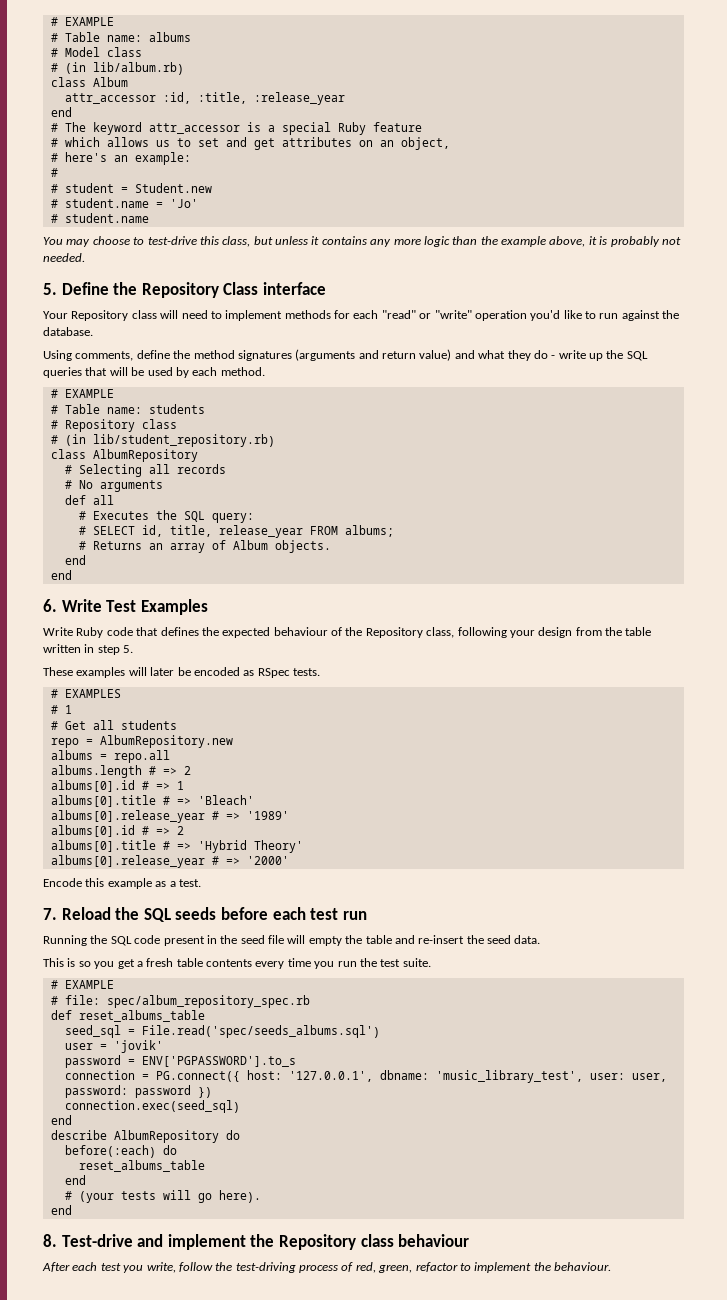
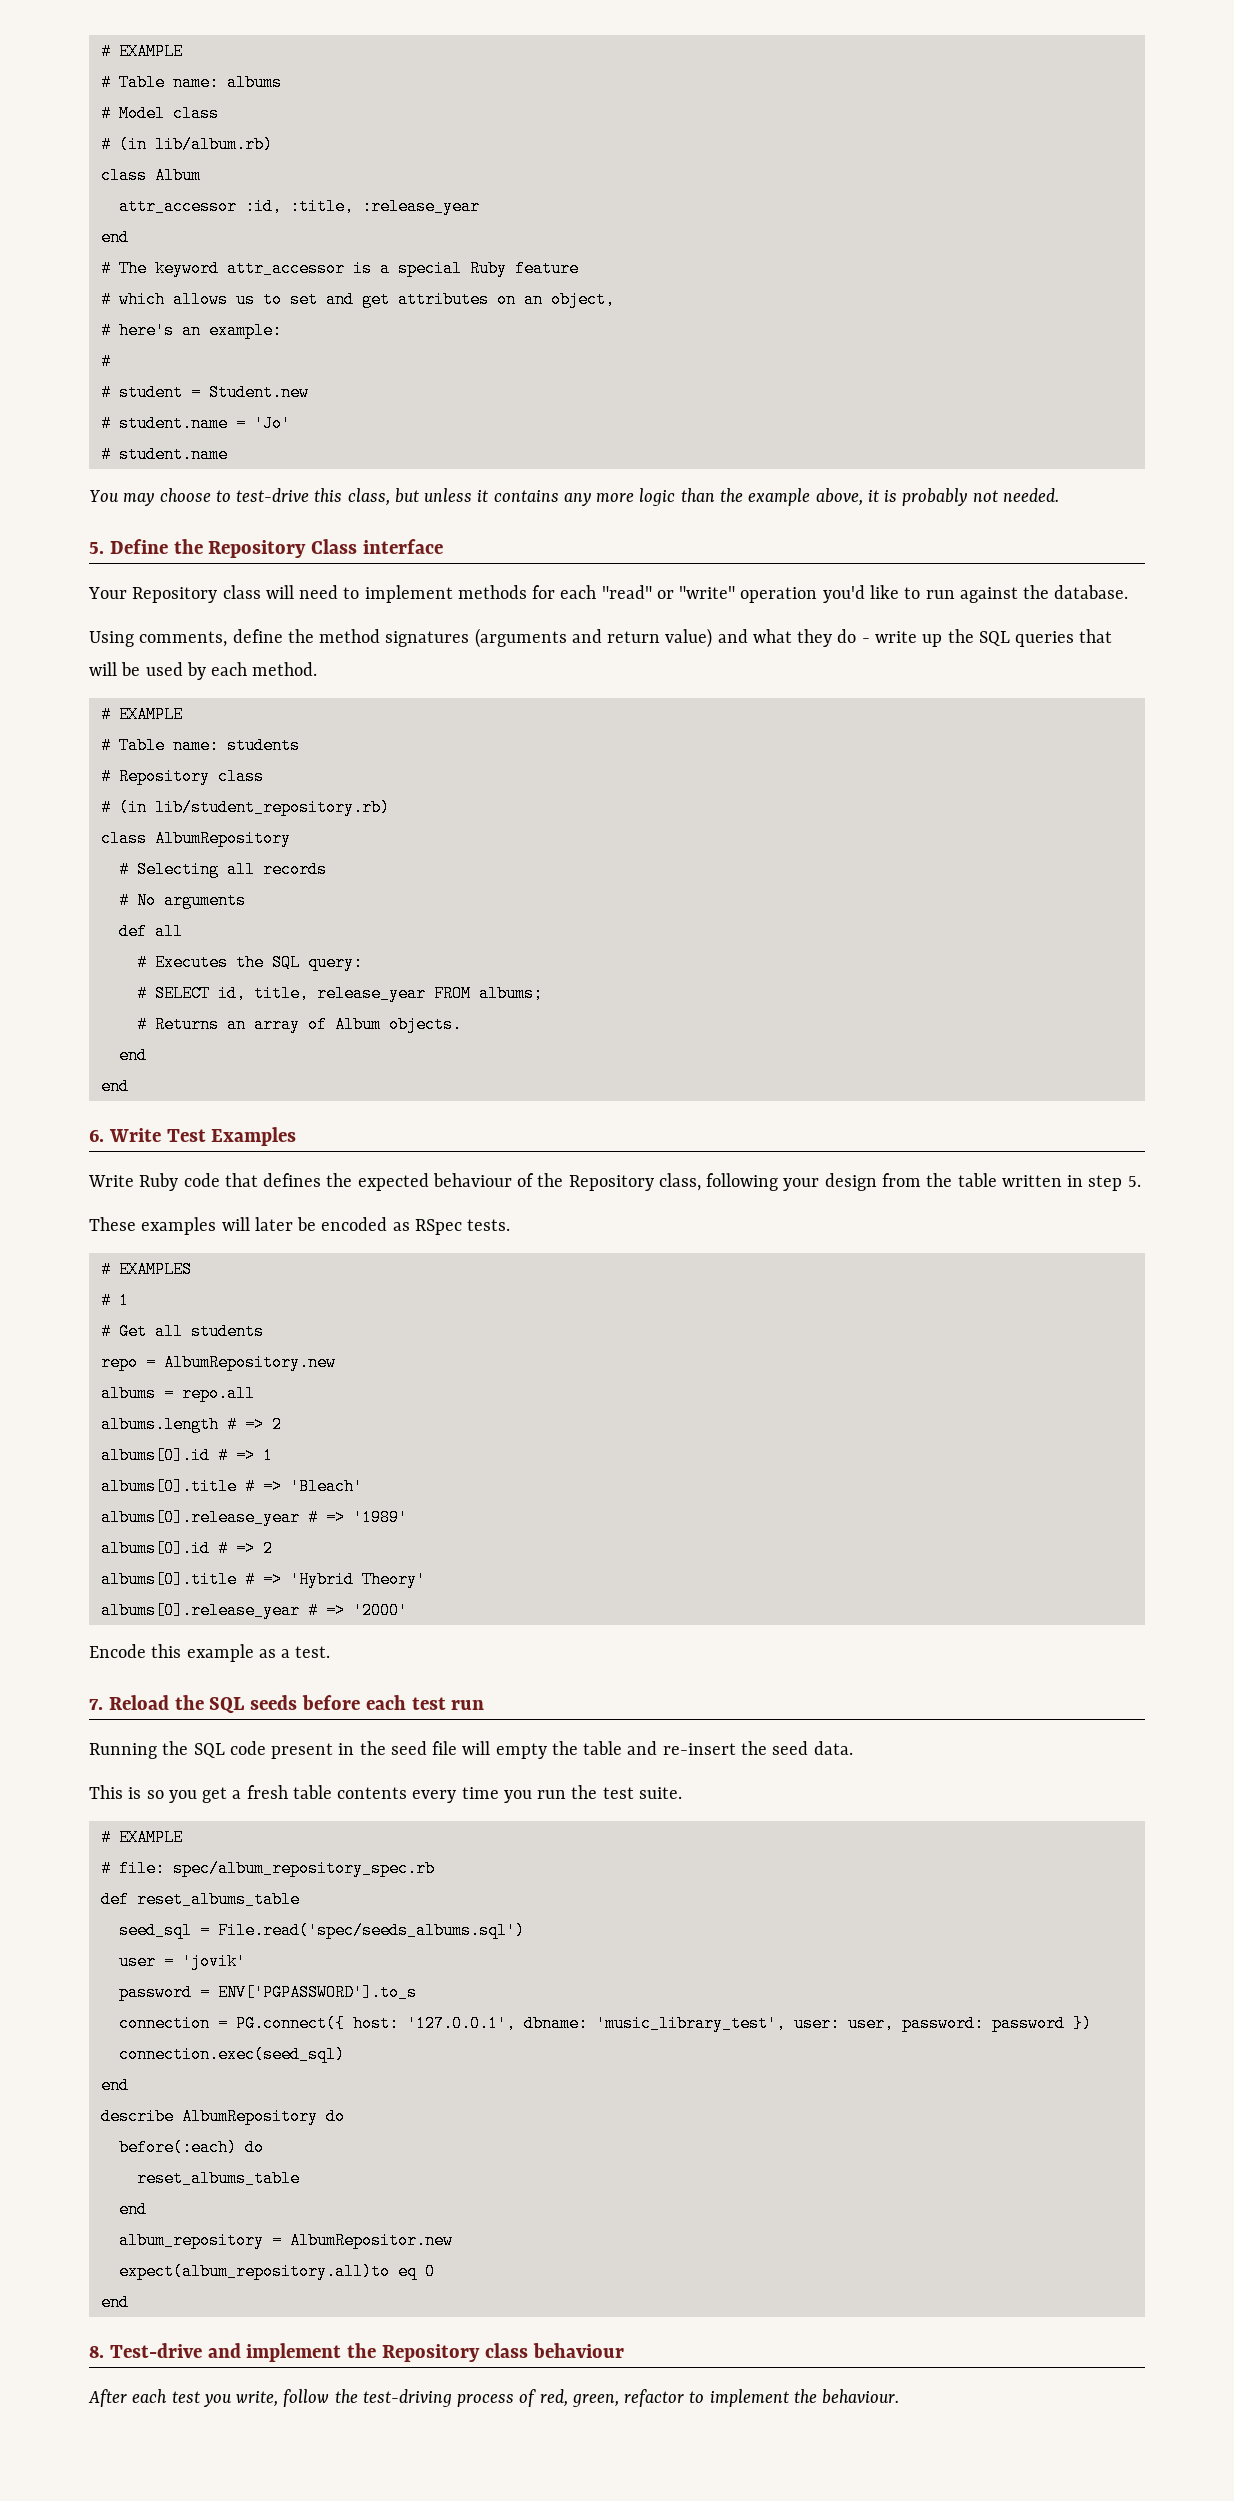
[64,1190,261,1203] # (your tests will go here). -> [118,2232,453,2249] [118,2263,435,2280] album_repository = AlbumRepositor.new // expect(album_repository.all)to eq 0

